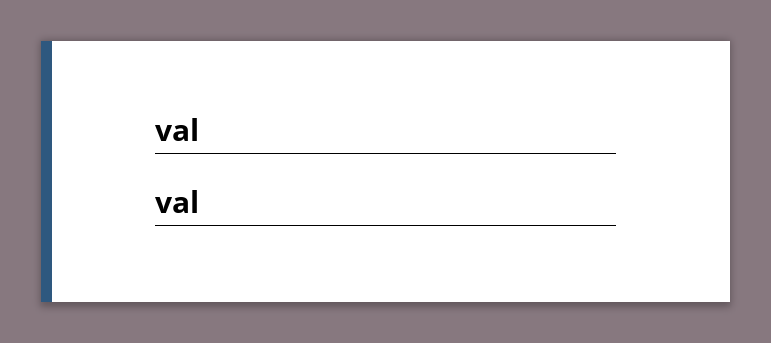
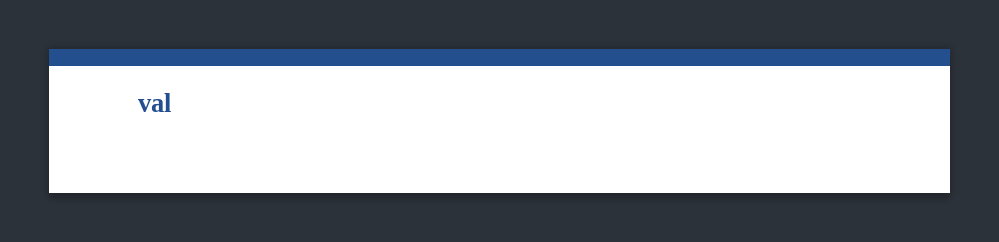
[155,118,199,141] [155,190,199,213] val // val -> [138,93,171,112] val

